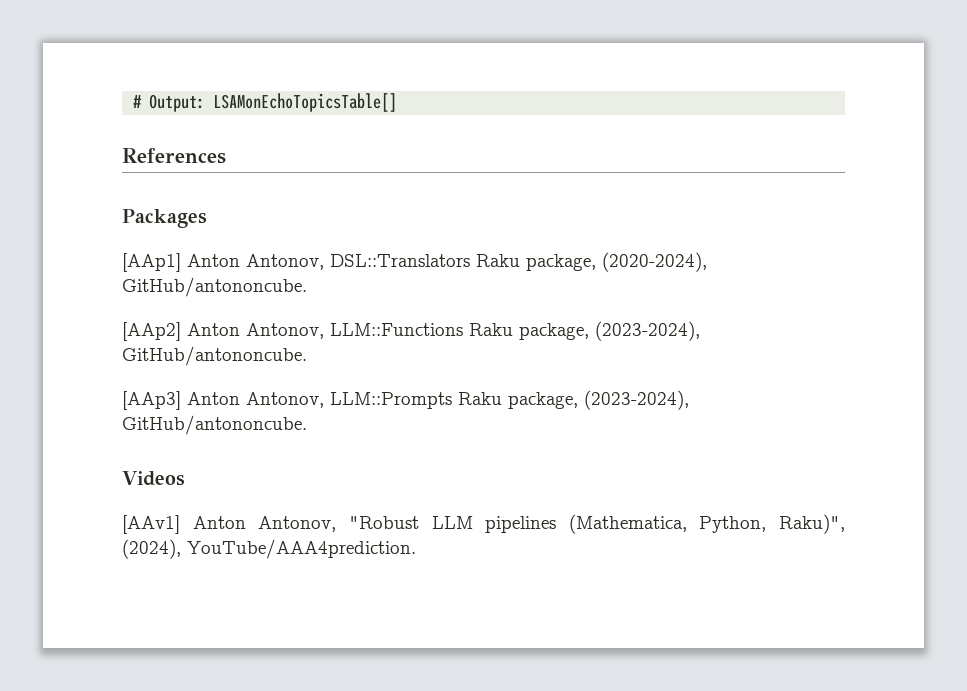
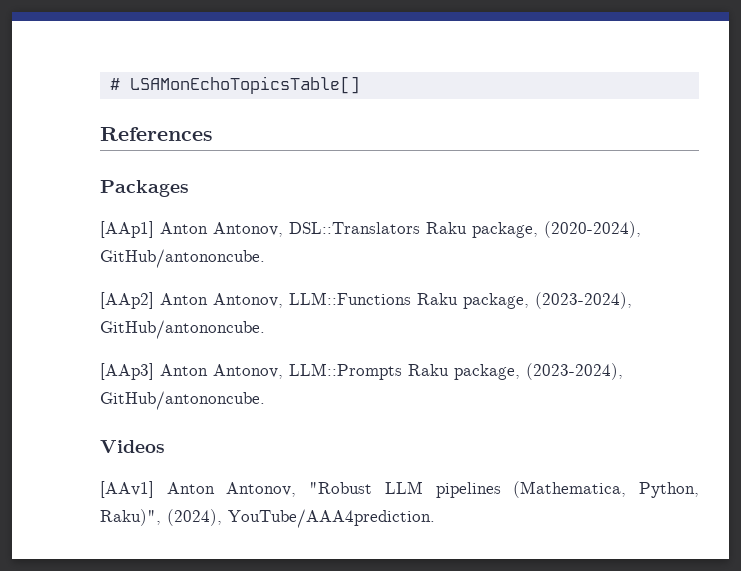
[149,94,206,112] Output: -> (120, 84) none

